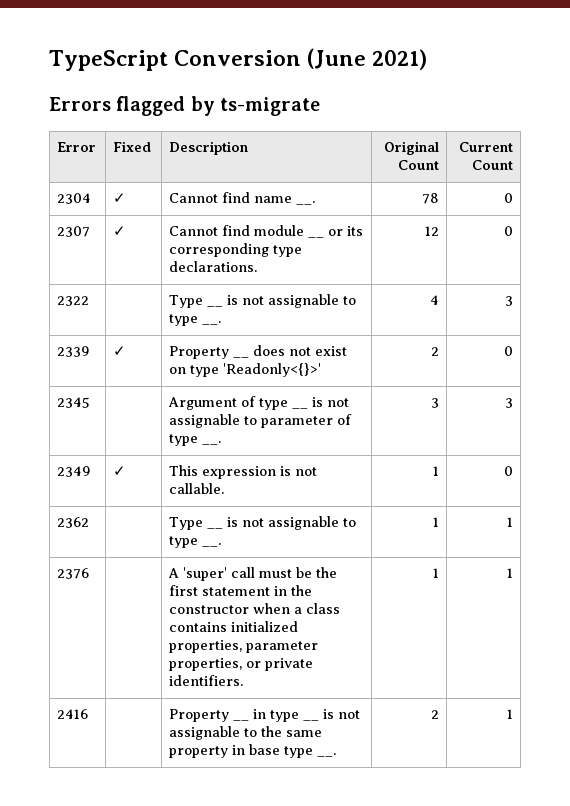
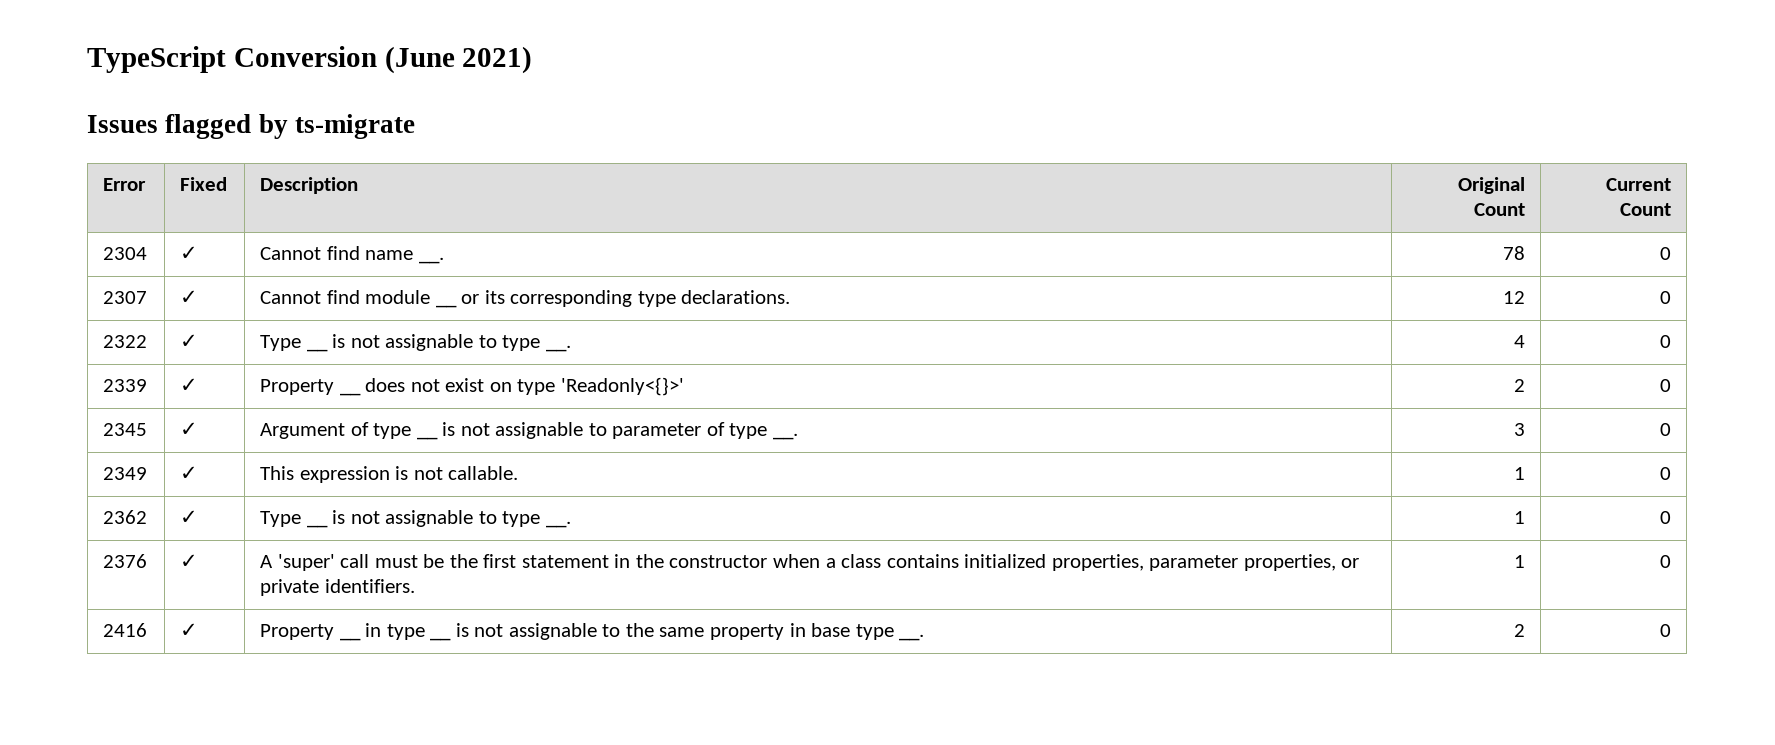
[49,97,111,111] Errors -> [87,115,158,133] Issues
(90, 301) none -> [180,334,199,348] ✓
[504,296,513,306] 3 -> [1659,335,1671,348] 0
(91, 402) none -> [180,422,199,436] ✓
[504,398,513,408] 3 -> [1659,423,1671,436] 0
(90, 522) none -> [180,510,199,524] ✓
[506,517,513,527] 1 -> [1659,511,1671,524] 0
(90, 573) none -> [180,554,199,568] ✓
[506,568,513,578] 1 -> [1659,555,1671,568] 0
(89, 714) none -> [180,623,199,637] ✓
[506,709,513,719] 1 -> [1659,624,1671,637] 0

